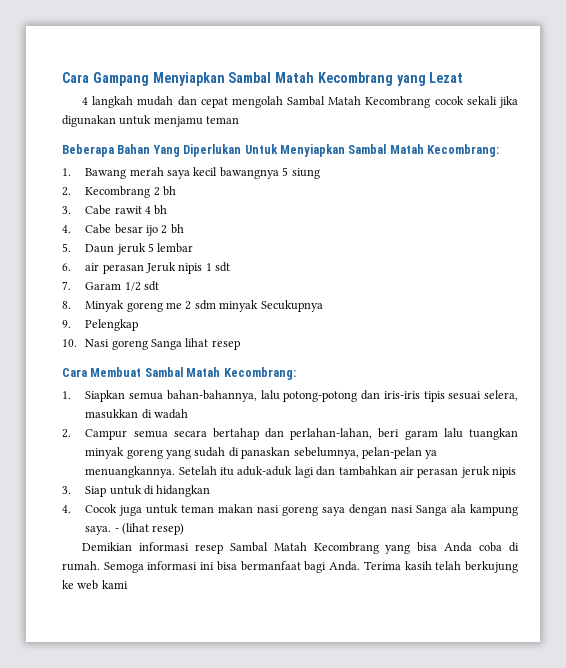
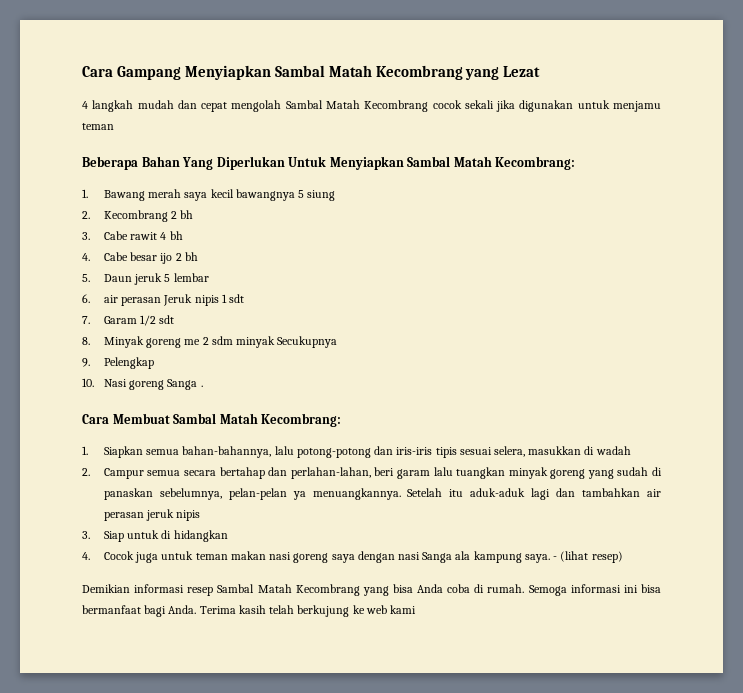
[185,338,240,350] lihat resep -> [200,385,203,387] .

